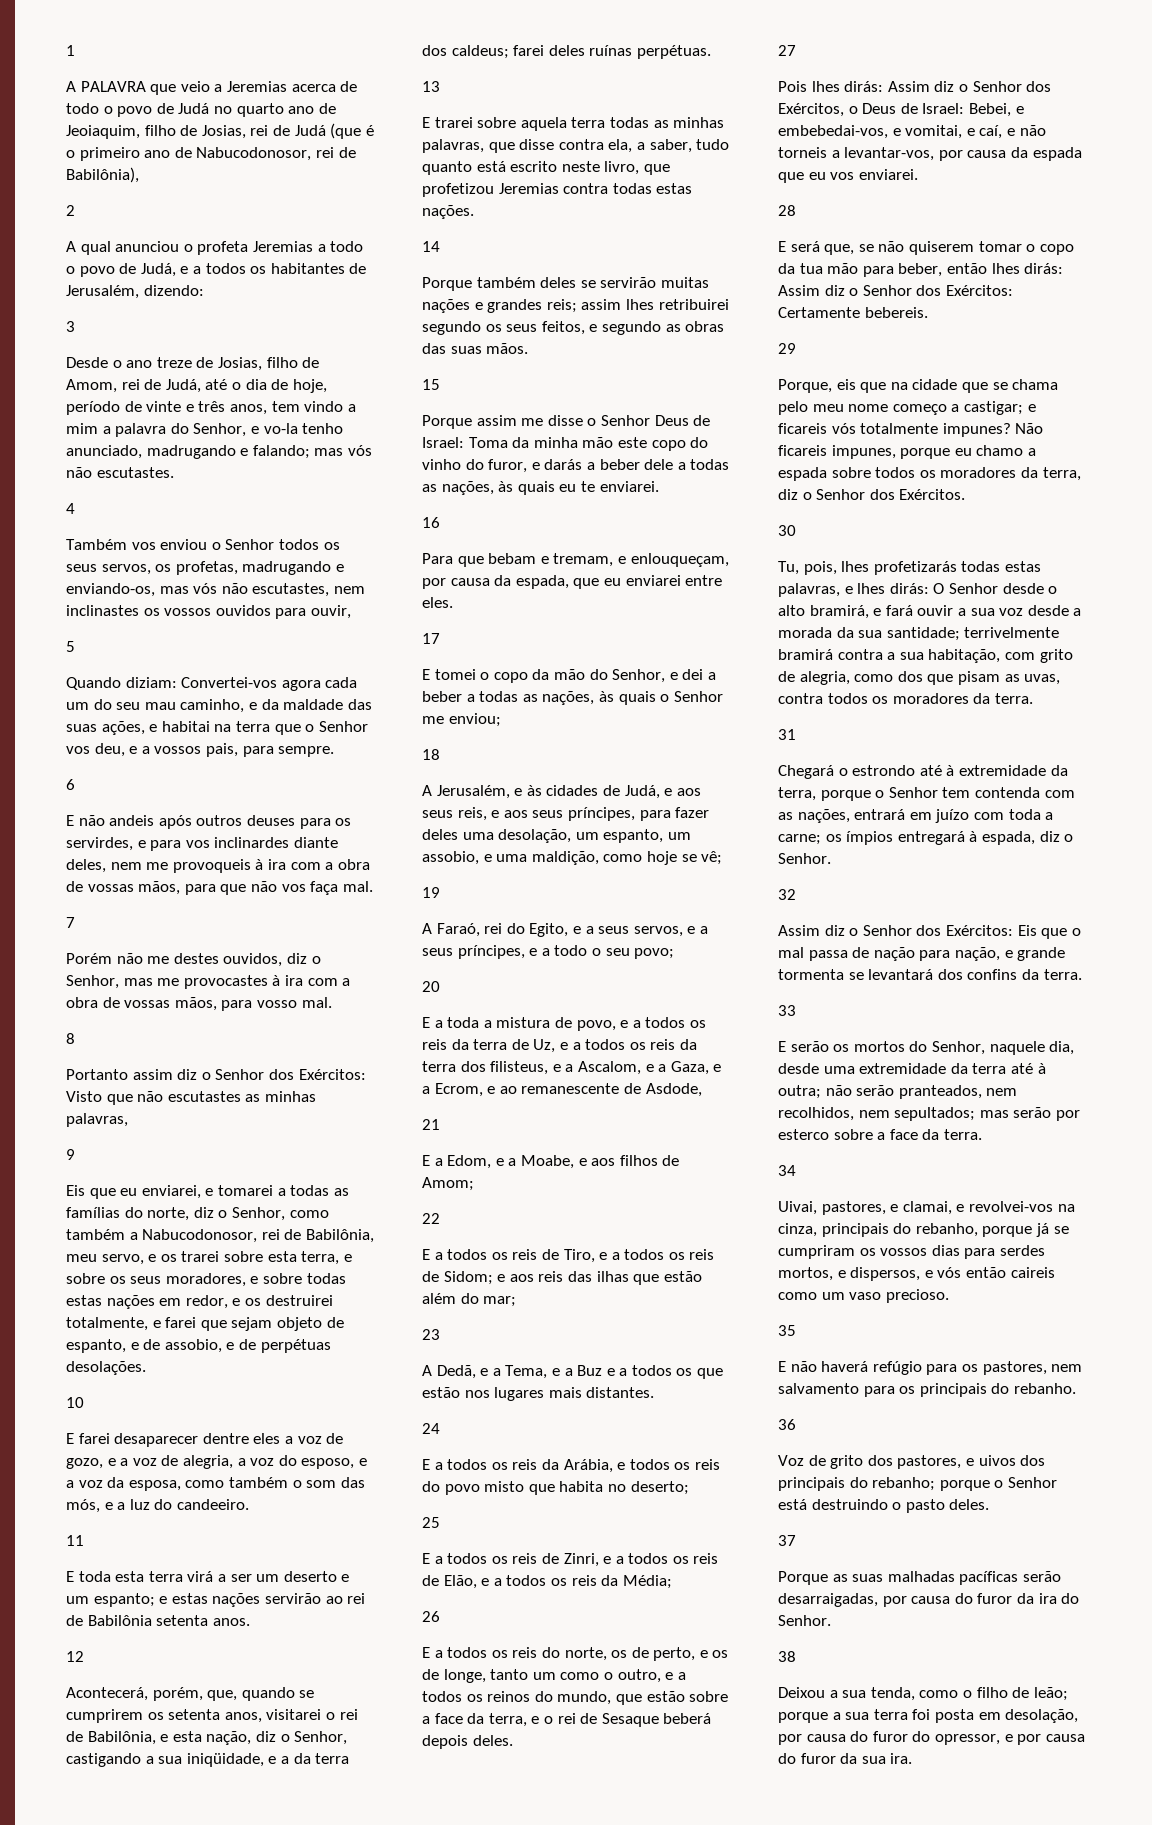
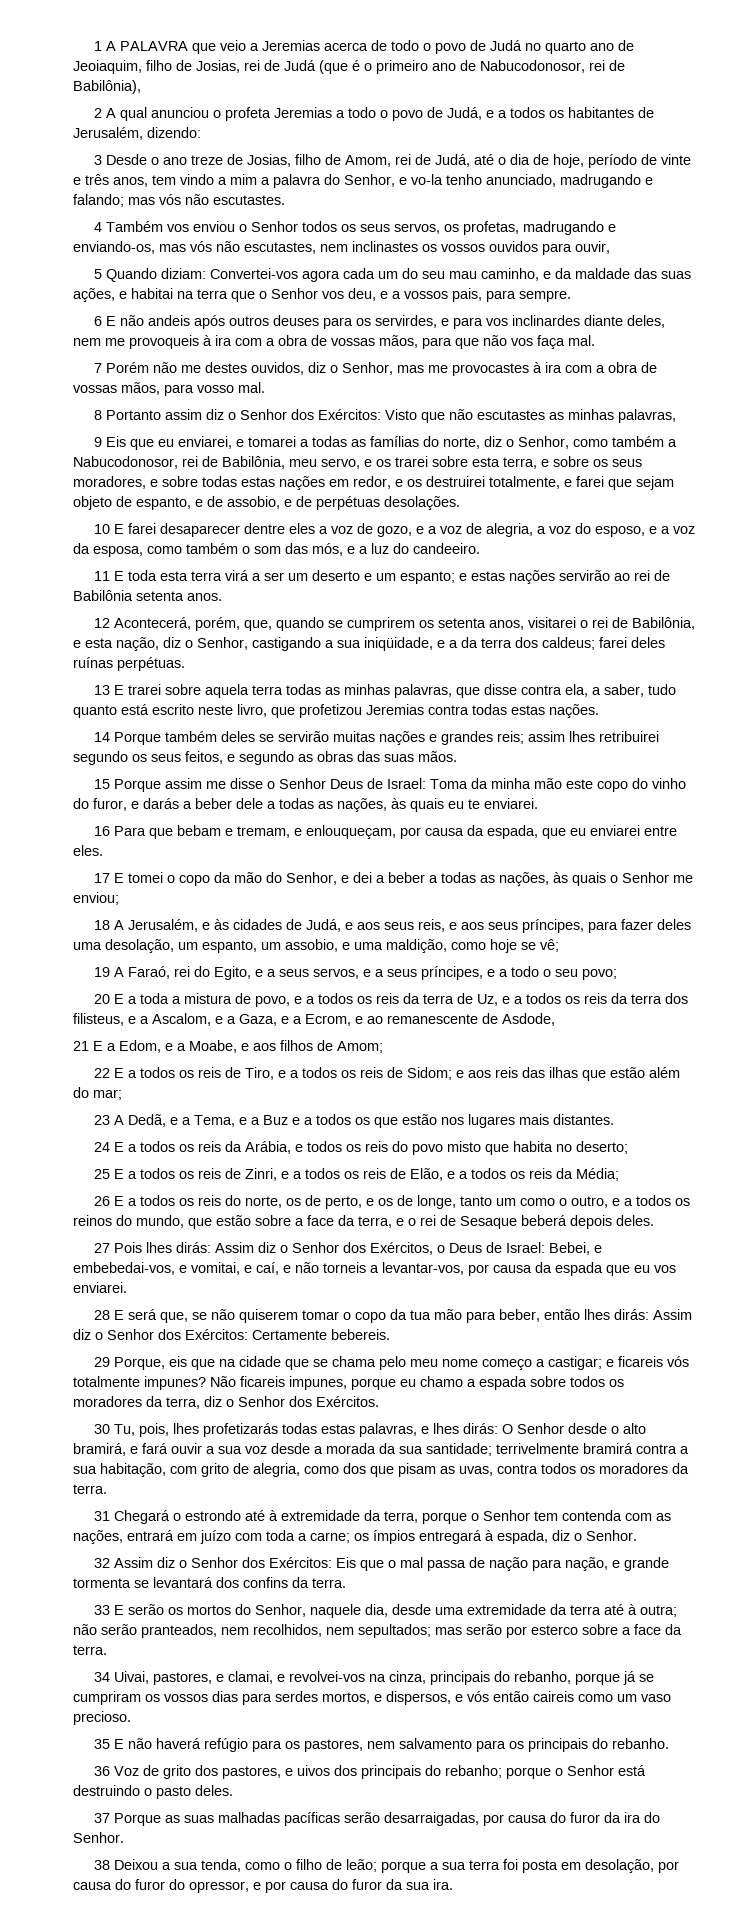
(75, 50) // -> (102, 46) none
(75, 210) // -> (102, 113) none
(75, 326) // -> (102, 160) none
(75, 508) // -> (102, 227) none
(75, 646) // -> (102, 274) none
(75, 784) // -> (102, 321) none
(75, 922) // -> (102, 368) none
(75, 1038) // -> (102, 415) none
(75, 1154) // -> (102, 442) none
(84, 1402) // -> (110, 529) none
(84, 1540) // -> (110, 576) none
(84, 1656) // -> (110, 623) none
(440, 86) // -> (110, 690) none
(440, 246) // -> (110, 737) none
(440, 384) // -> (110, 784) none
(440, 522) // -> (110, 831) none
(440, 638) // -> (110, 878) none
(440, 754) // -> (110, 925) none
(440, 892) // -> (110, 972) none
(440, 986) // -> (110, 999) none
(440, 1124) // -> (89, 1046) none
(440, 1218) // -> (110, 1073) none
(440, 1334) // -> (110, 1120) none
(440, 1428) // -> (110, 1147) none
(440, 1522) // -> (110, 1174) none
(440, 1616) // -> (110, 1201) none
(796, 50) // -> (110, 1248) none
(796, 210) // -> (110, 1315) none
(796, 348) // -> (110, 1362) none
(796, 530) // -> (110, 1429) none
(796, 734) // -> (110, 1516) none
(796, 894) // -> (110, 1563) none
(796, 1010) // -> (110, 1610) none
(796, 1170) // -> (110, 1677) none
(796, 1330) // -> (110, 1744) none
(796, 1424) // -> (110, 1771) none
(796, 1540) // -> (110, 1818) none
(796, 1656) // -> (110, 1865) none

